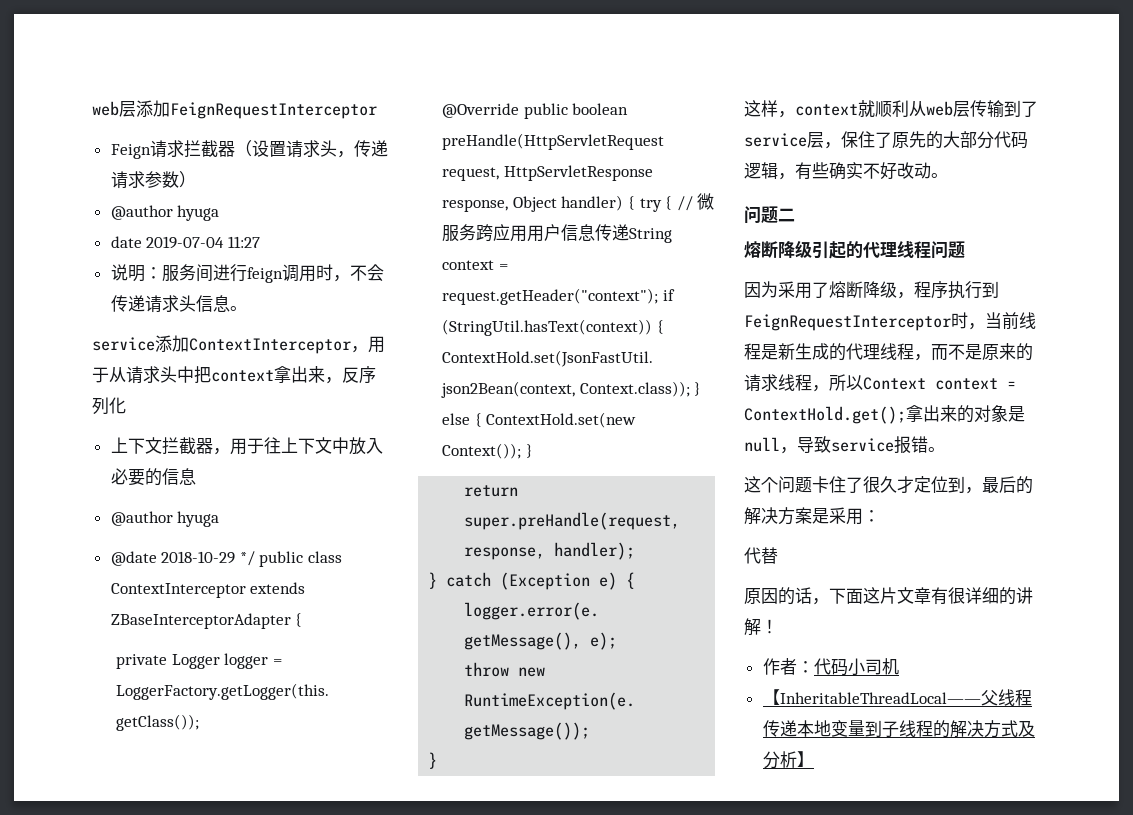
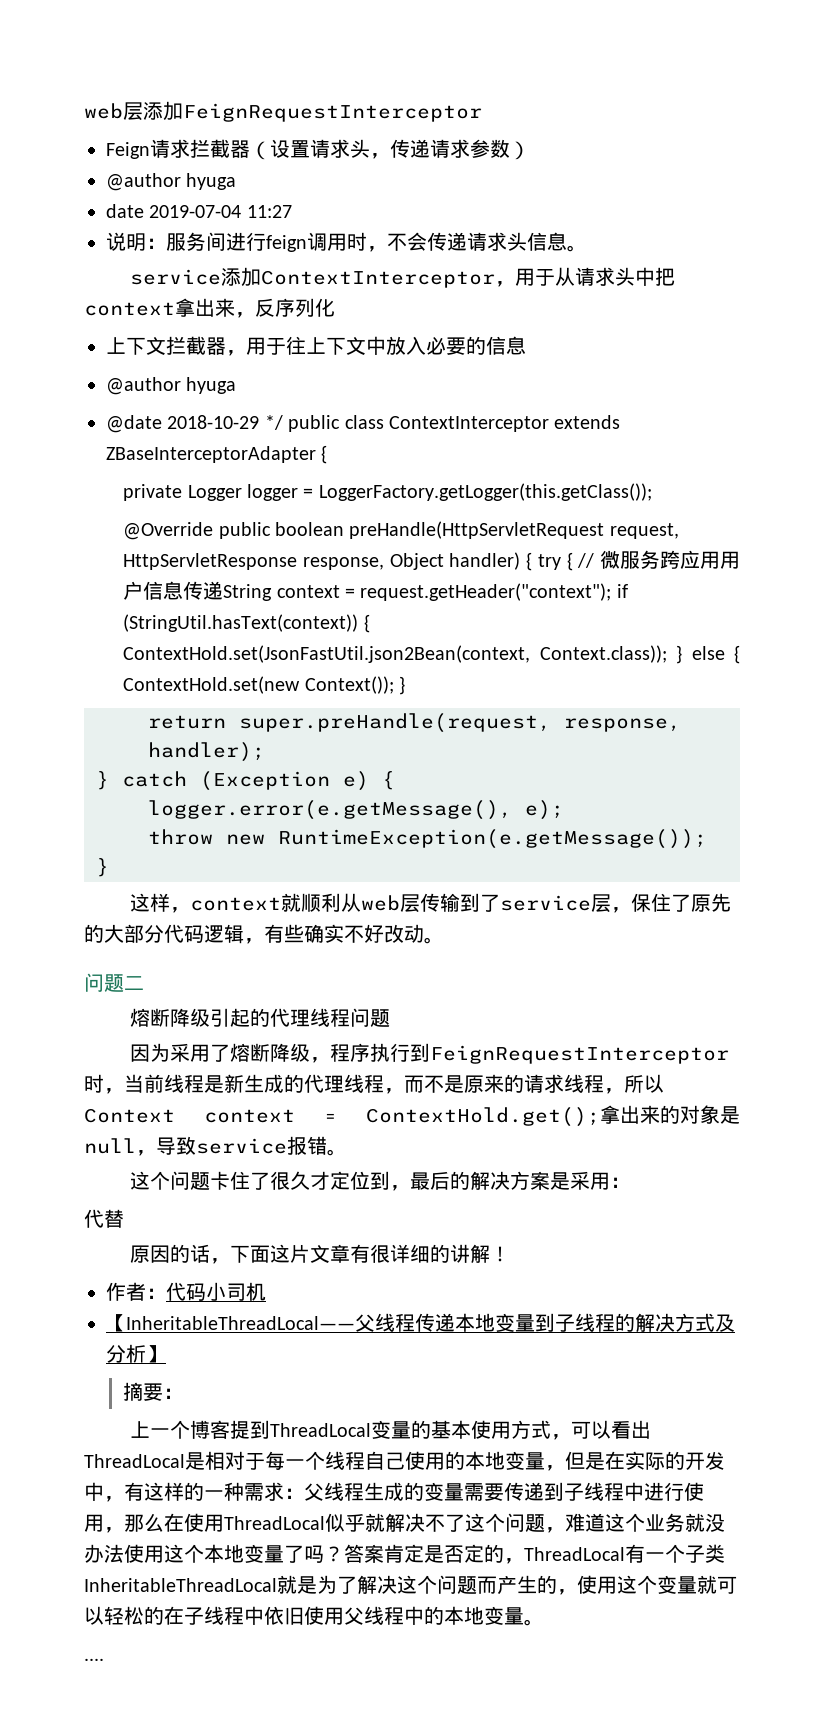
(814, 759) none -> [123,1382,184,1401] [130,1420,652,1440] [84,1451,725,1471] [84,1482,704,1502] [84,1513,725,1533] [84,1544,725,1564] [84,1575,737,1595] [84,1606,544,1626] [84,1658,104,1661] // 摘要： // 上一个博客提到ThreadLocal变量的基本使用方式，可以看出ThreadLocal是相对于每一个线程自己使用的本地变量，但是在实际的开发中，有这样的一种需求：父线程生成的变量需要传递到子线程中进行使用，那么在使用ThreadLocal似乎就解决不了这个问题，难道这个业务就没办法使用这个本地变量了吗？答案肯定是否定的，ThreadLocal有一个子类InheritableThreadLocal就是为了解决这个问题而产生的，使用这个变量就可以轻松的在子线程中依旧使用父线程中的本地变量。 // ....

